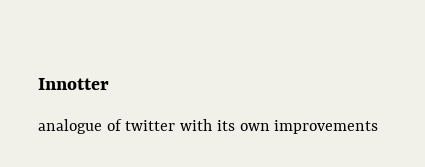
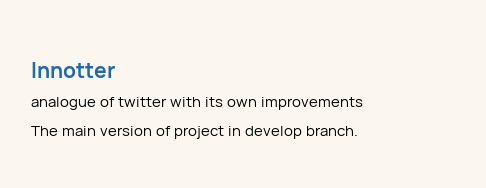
(379, 127) none -> [31,126,359,139] // The main version of project in develop branch.

